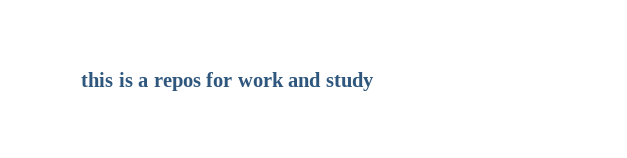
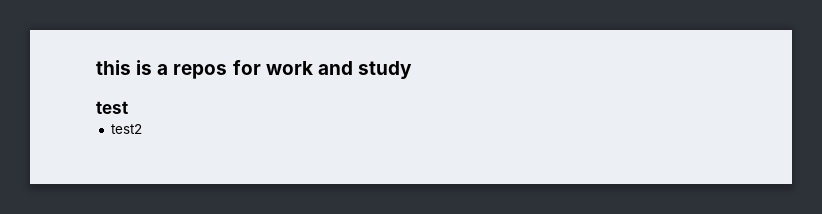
(374, 81) none -> [96,101,128,114] [110,124,142,134] // test // test2

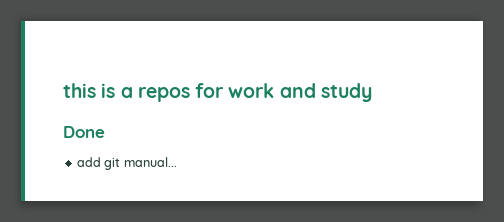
[96,101,128,114] [110,124,142,134] test // test2 -> [63,126,105,138] [76,157,177,170] Done // add git manual...

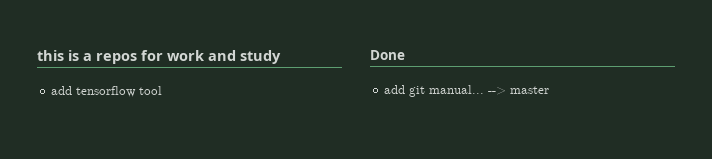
(372, 92) none -> [51,86,163,97] // add tensorflow tool
(177, 162) none -> [488,86,550,95] --> master

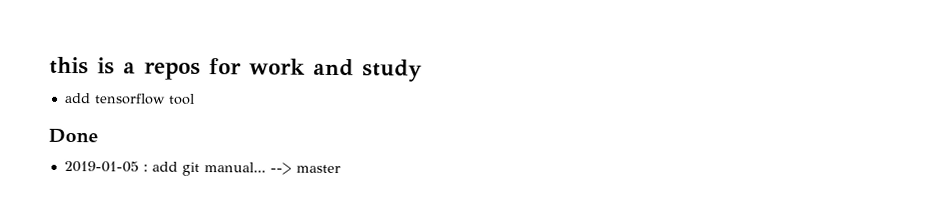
(405, 55) none -> [63,160,148,173] 2019-01-05 :

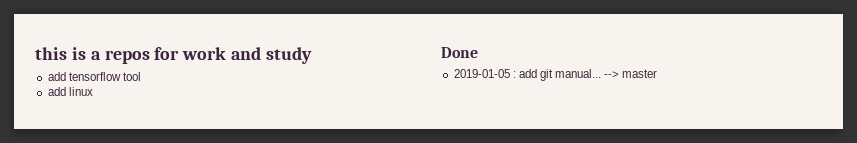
(195, 99) none -> [47,87,93,96] // add linux

